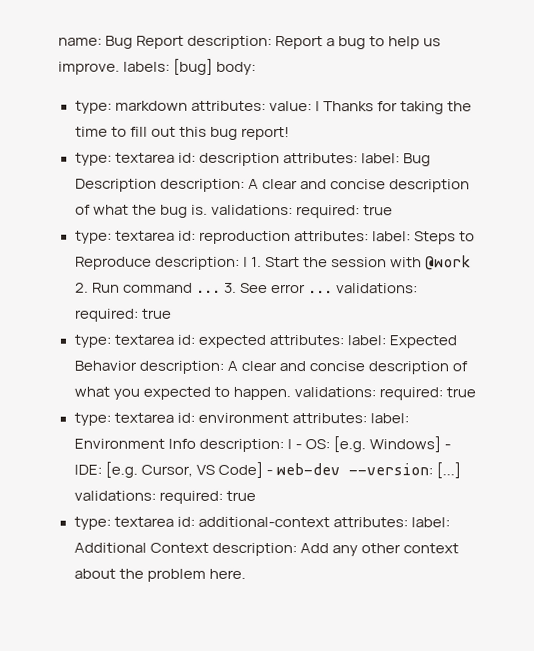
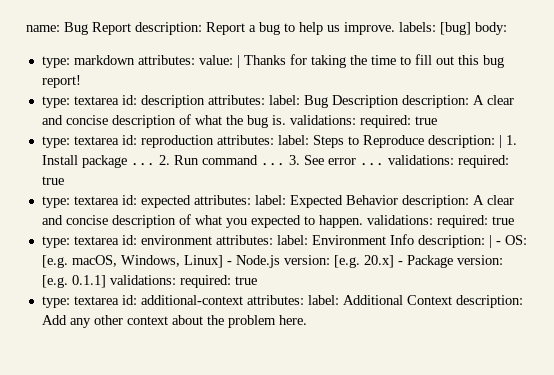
[264,255,471,271] Start the session with @work -> [41,155,155,168] Install package ...
[368,436,451,453] [73,461,461,479] Windows] - IDE: [e.g. Cursor, VS Code] - web-dev --version: [...] -> [71,255,503,268] [41,275,106,288] macOS, Windows, Linux] - Node.js version: [e.g. 20.x] - Package version: [e.g. 0.1.1]

